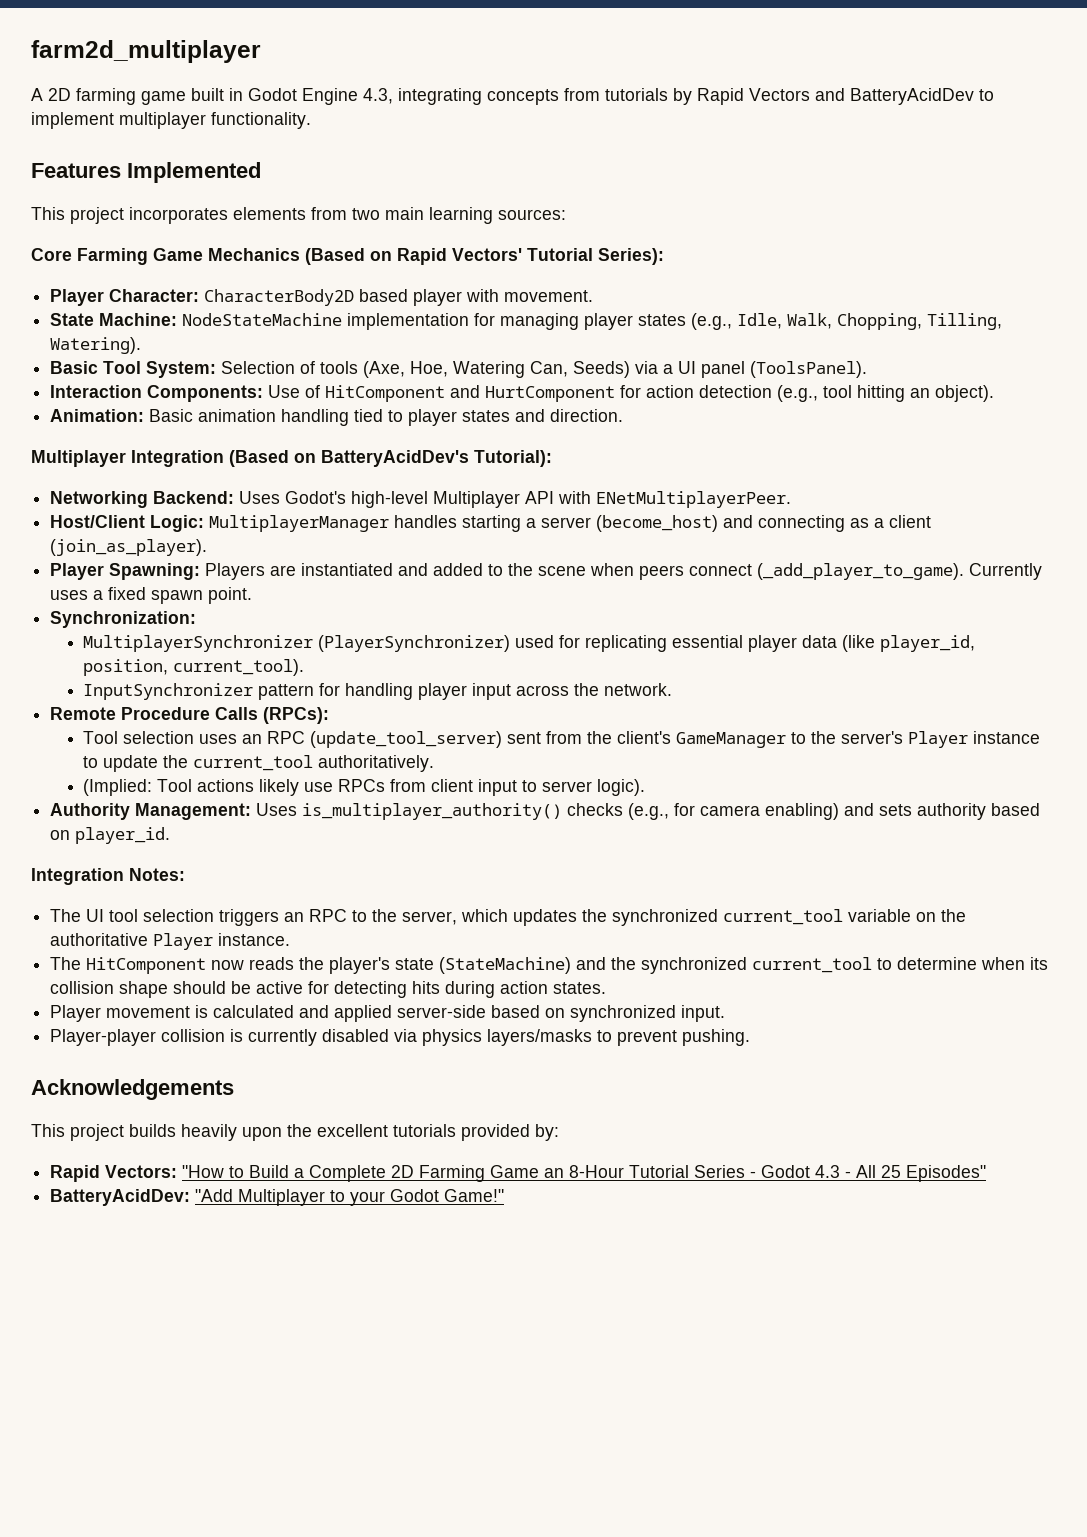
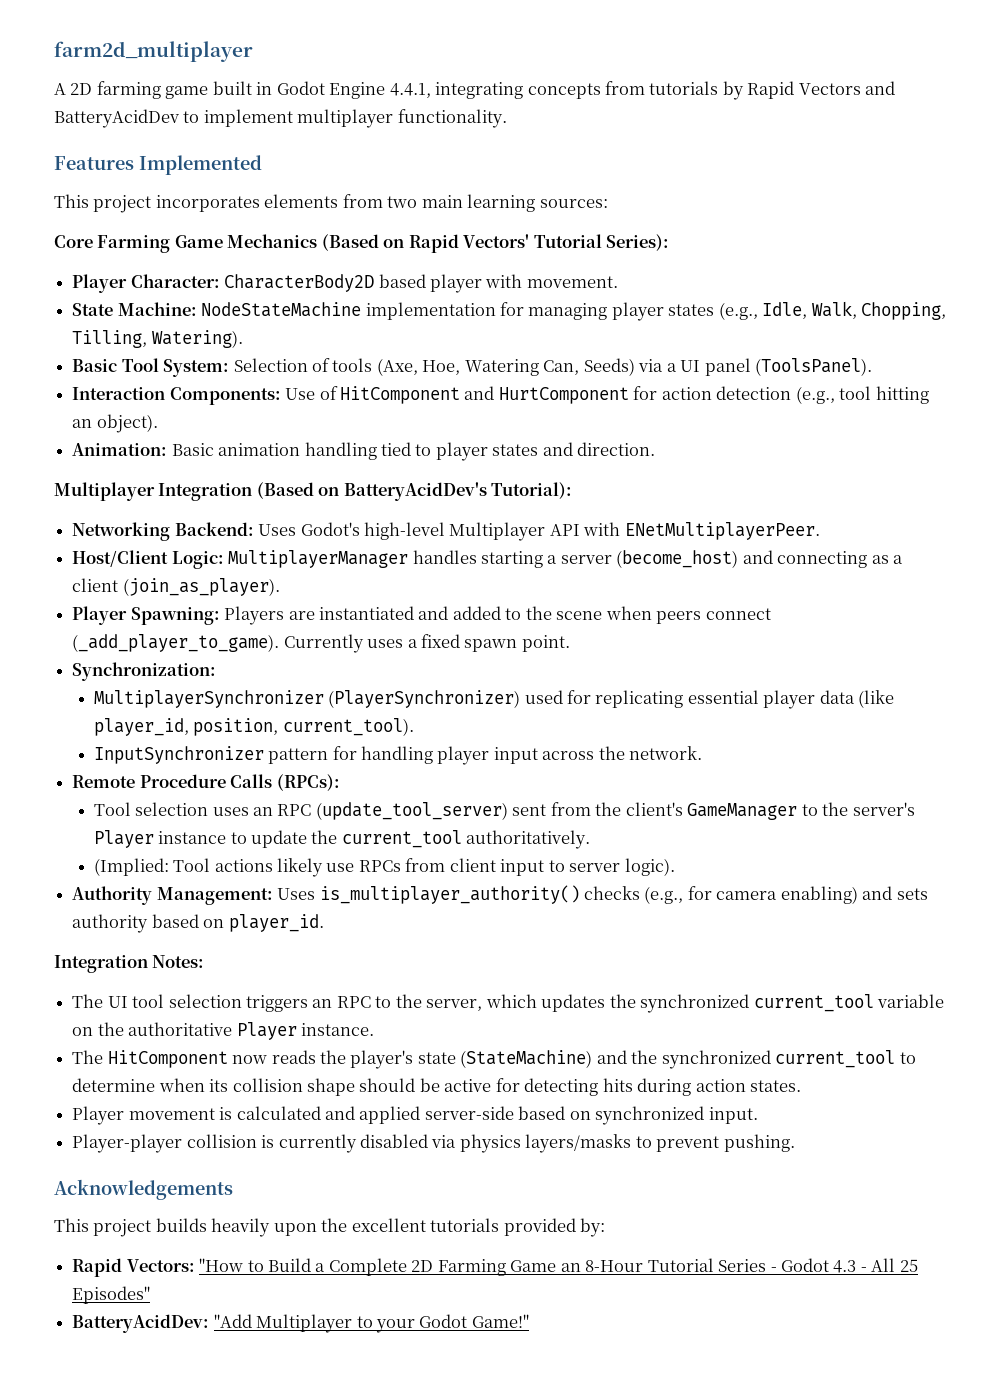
[363,88,393,104] 4.3, -> [389,83,431,98] 4.4.1,

